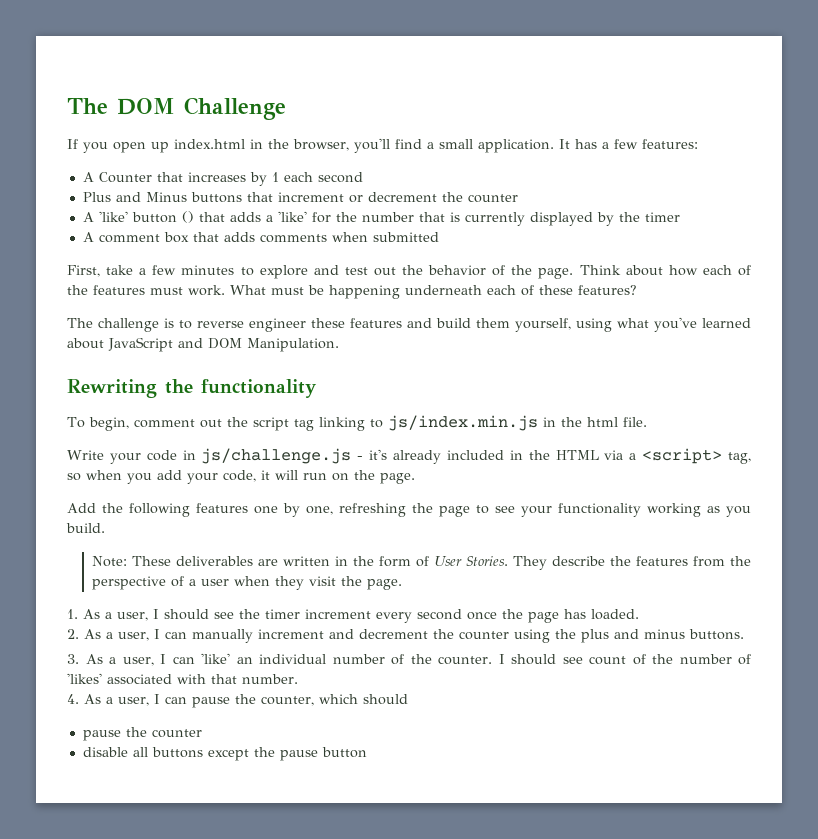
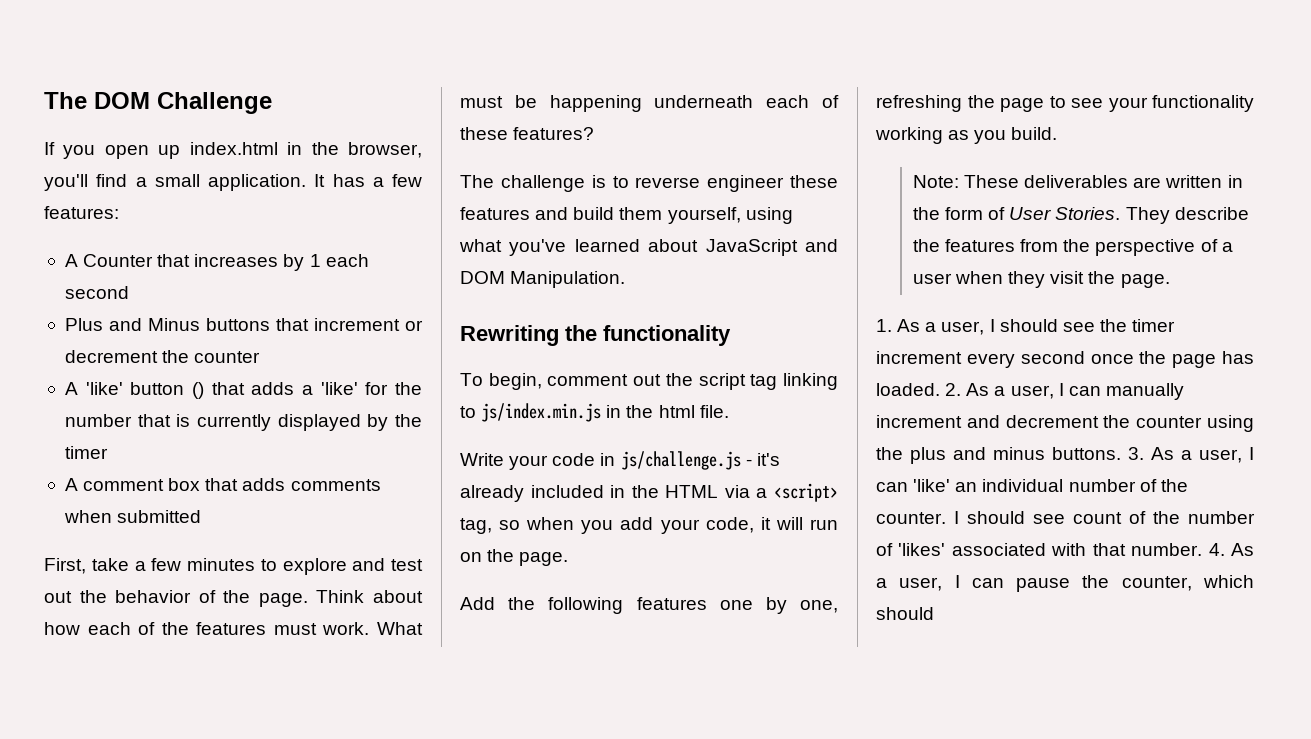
(639, 614) // -> (940, 389) none
(744, 634) // -> (1121, 453) none
(298, 679) // -> (1203, 549) none
[82,727,202,741] [82,747,367,761] // pause the counter // disable all buttons except the pause button -> (934, 613) none

